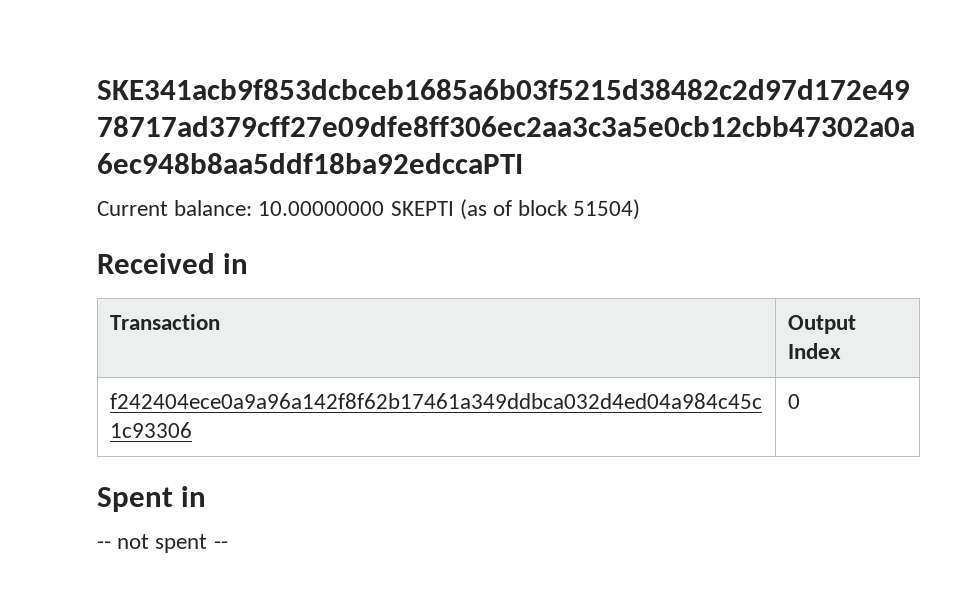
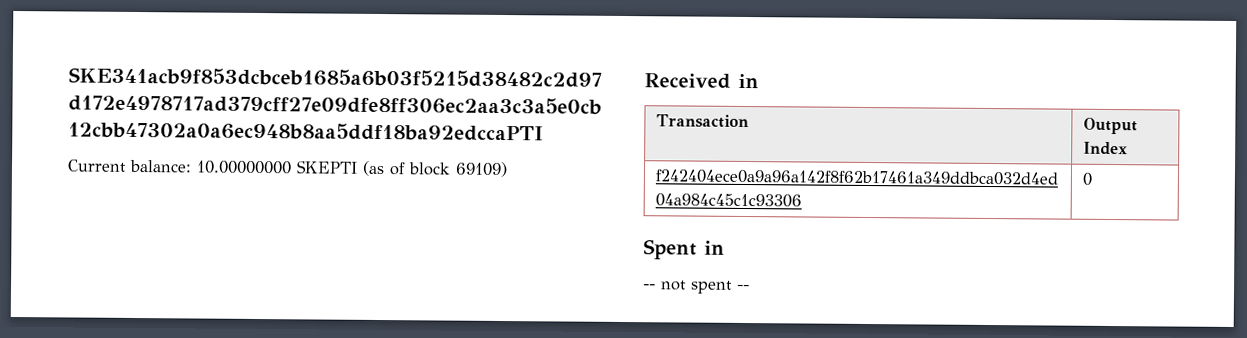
[573,199,641,220] 51504) -> [455,161,508,178] 69109)

